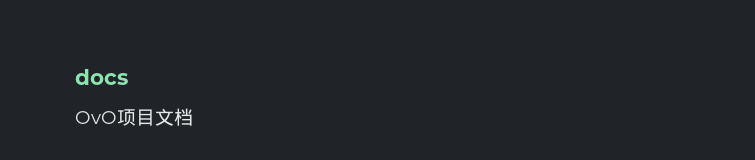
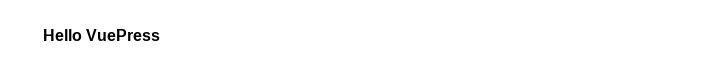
[75,69,128,85] [75,108,193,126] docs // OvO项目文档 -> [43,29,161,41] Hello VuePress

